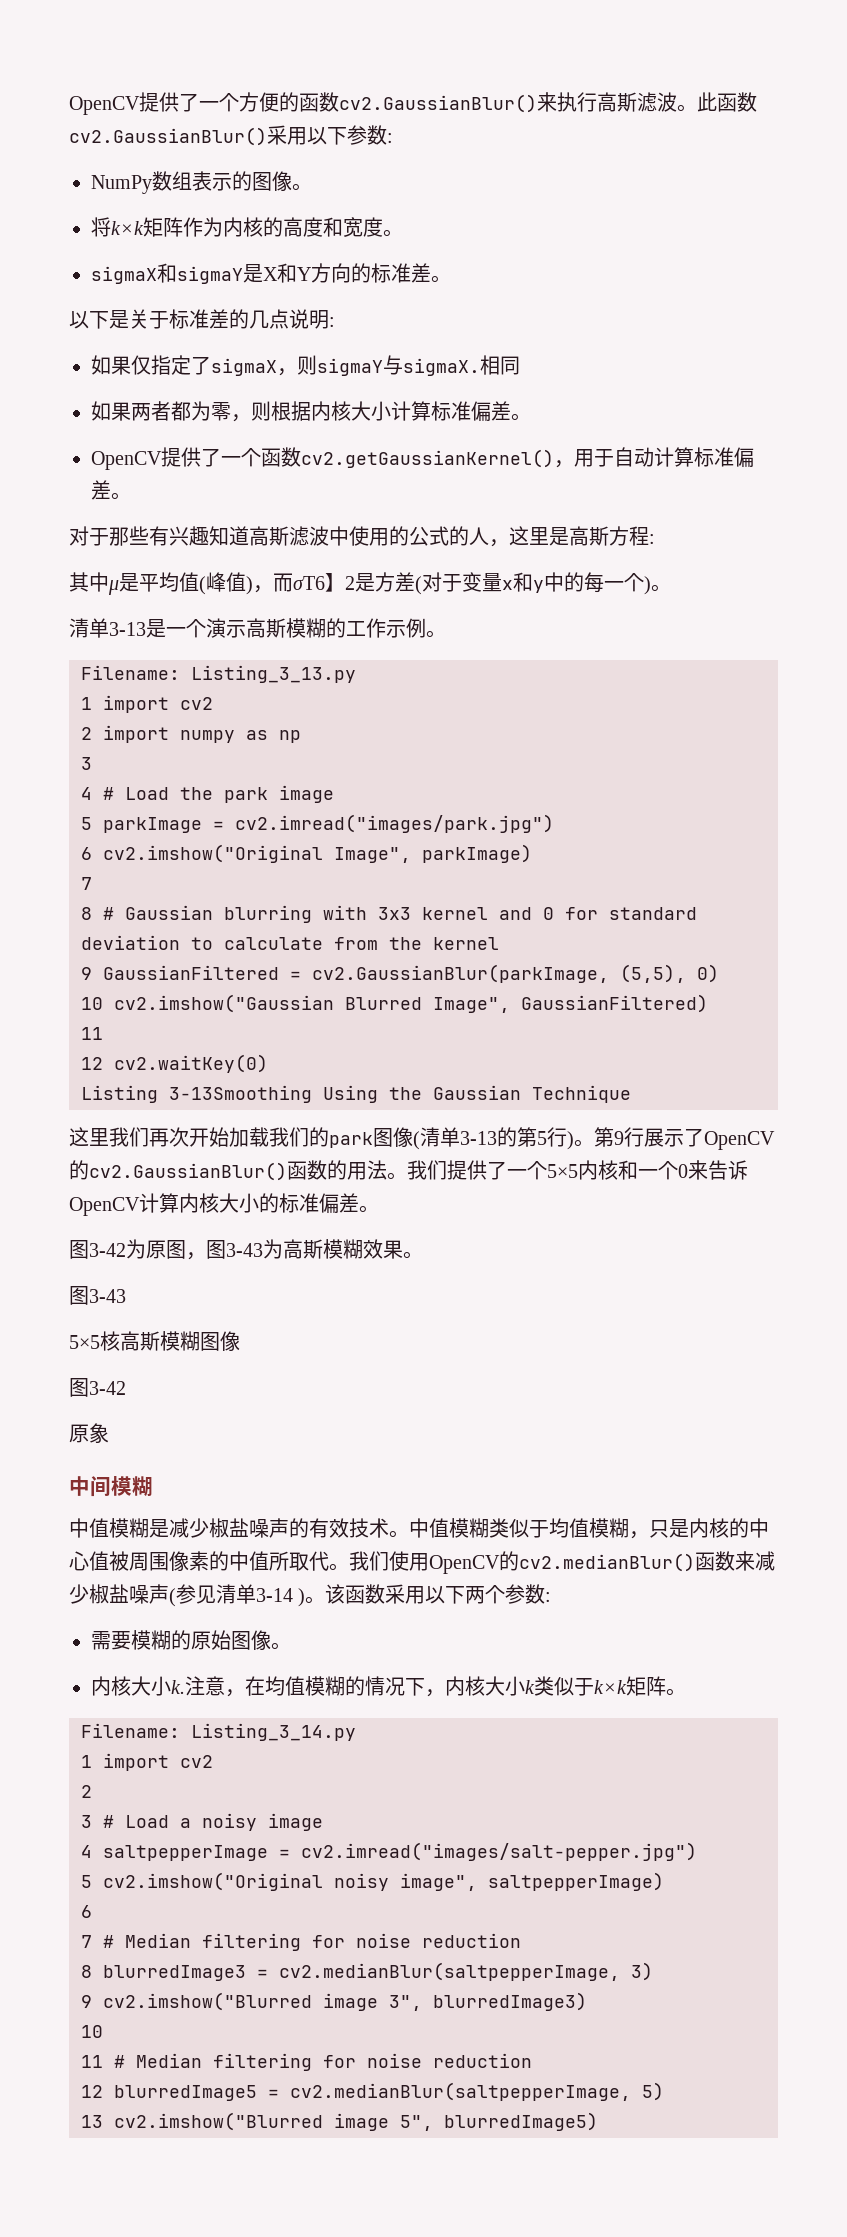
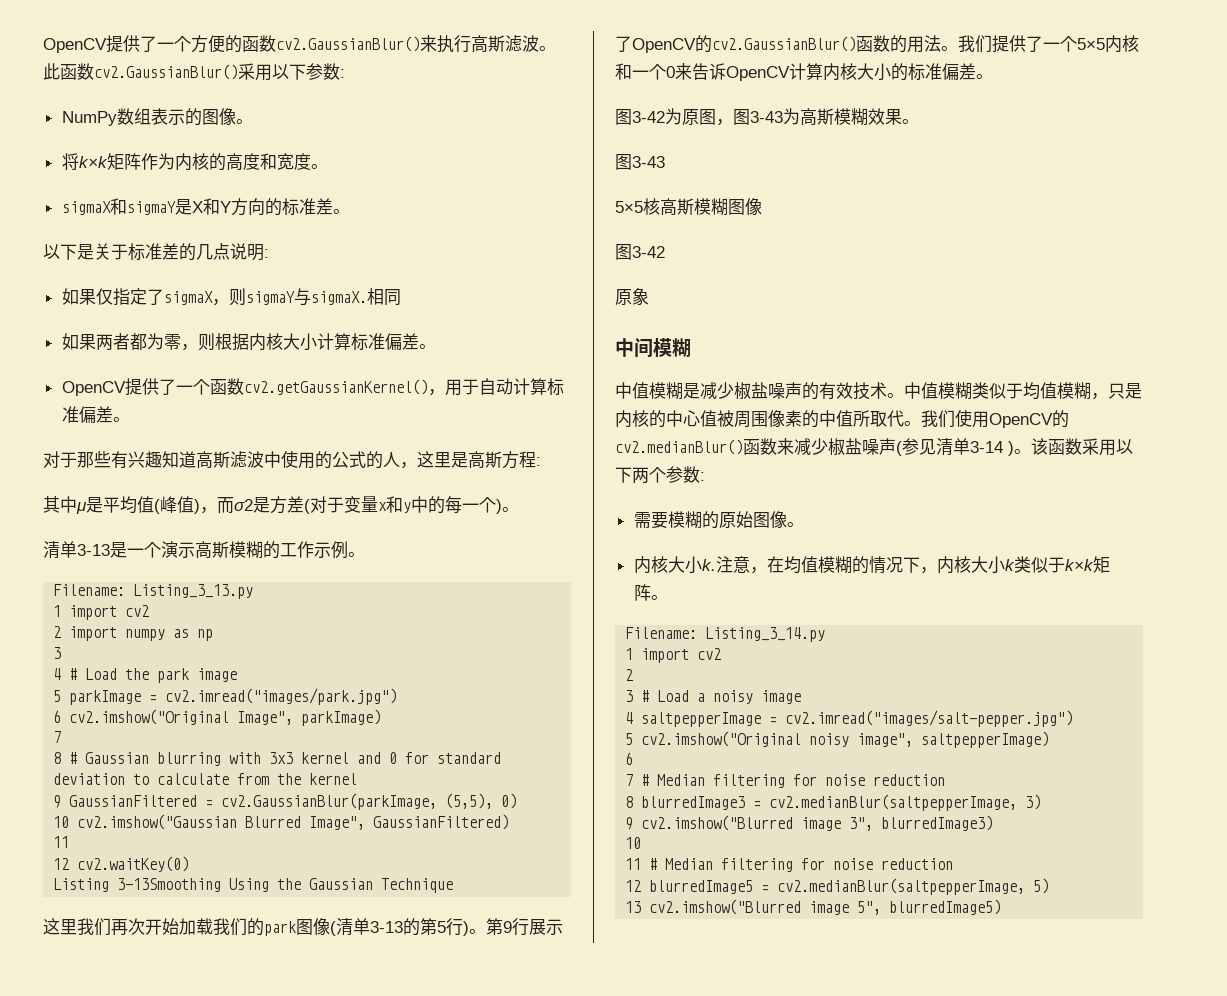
[293,573,355,592] σT6】2 -> [234,499,253,511] σ2

